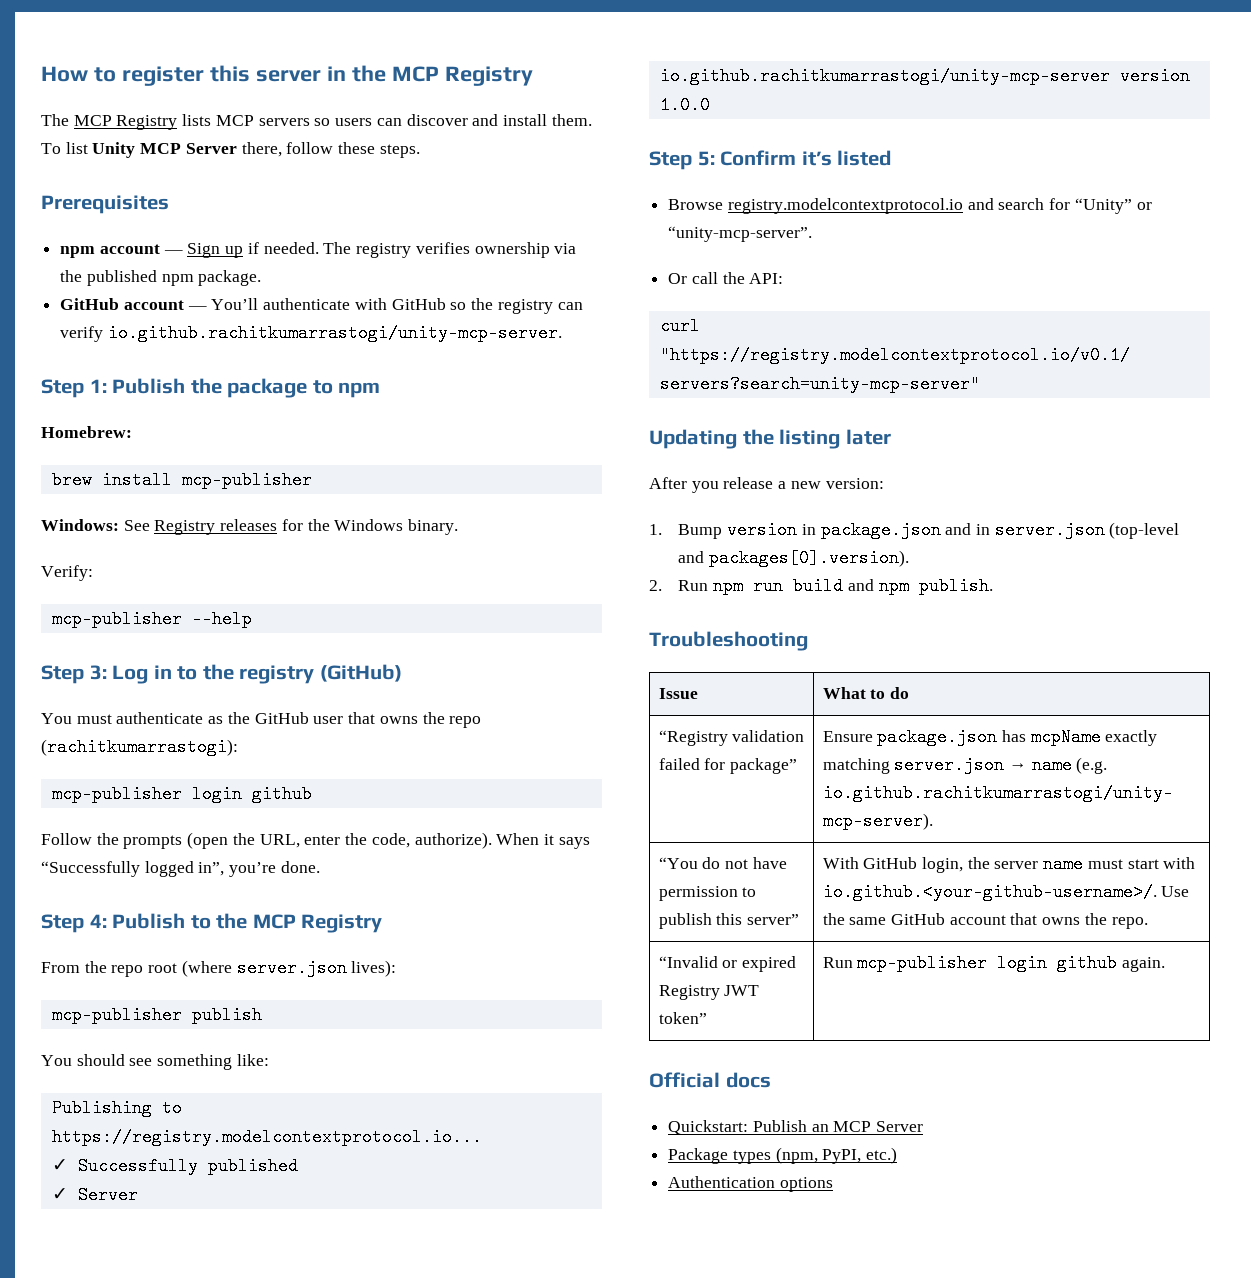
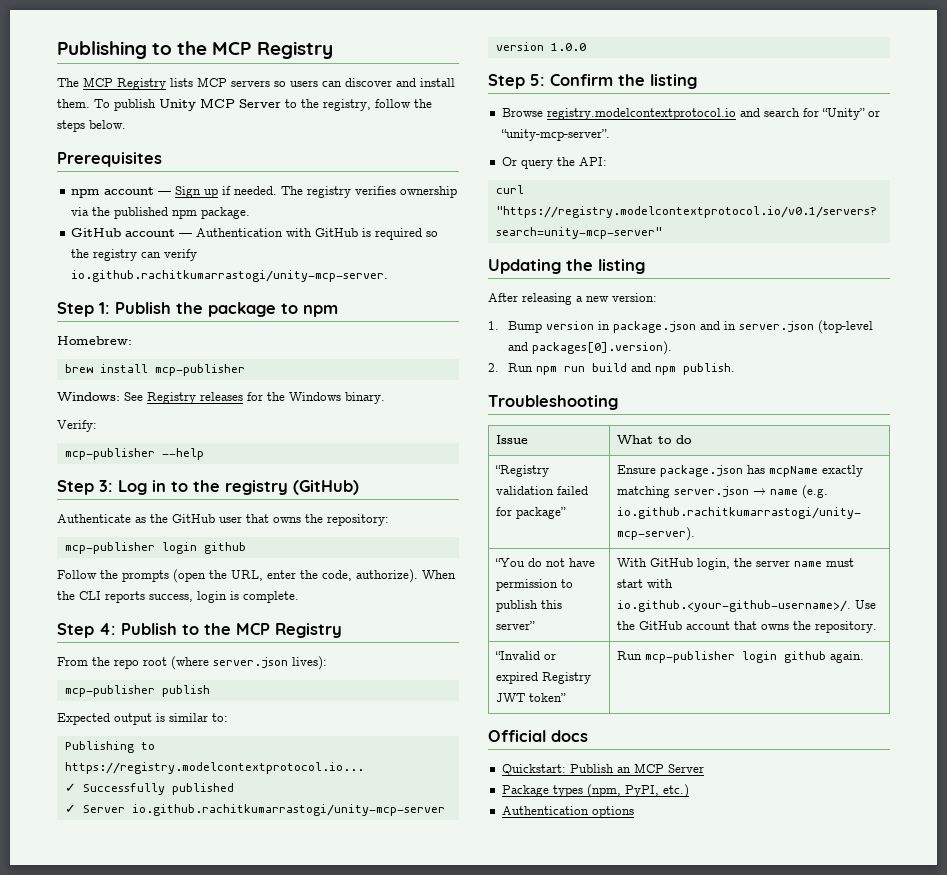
[41,65,346,86] How to register this server in -> [57,41,173,59] Publishing to
[65,142,88,154] list -> [114,99,156,111] publish
[241,142,420,158] there, follow these steps. -> [285,99,432,111] [57,120,126,132] to the registry, follow the steps below.
[211,298,446,310] You’ll authenticate with GitHub -> [195,228,422,240] Authentication with GitHub is required
[41,712,204,724] You must authenticate -> [57,514,131,523] Authenticate
[449,716,482,728] [41,738,238,756] repo (rachitkumarrastogi): -> [327,514,389,526] repository:
[543,834,590,849] [41,861,320,877] it says “Successfully logged in”, you’re done. -> [57,591,299,603] the CLI reports success, login is complete.
[41,1054,269,1070] You should see something like: -> [57,713,228,725] Expected output is similar to:
[801,150,892,166] it’s listed -> [618,74,697,89] the listing
[691,272,718,284] call -> [520,159,553,169] query
[845,429,891,445] later -> (645, 266) none
[691,477,774,493] you release -> [522,293,572,305] releasing
[849,917,887,925] same -> (636, 625) none
[1111,917,1148,929] repo. -> [815,621,878,633] repository.

